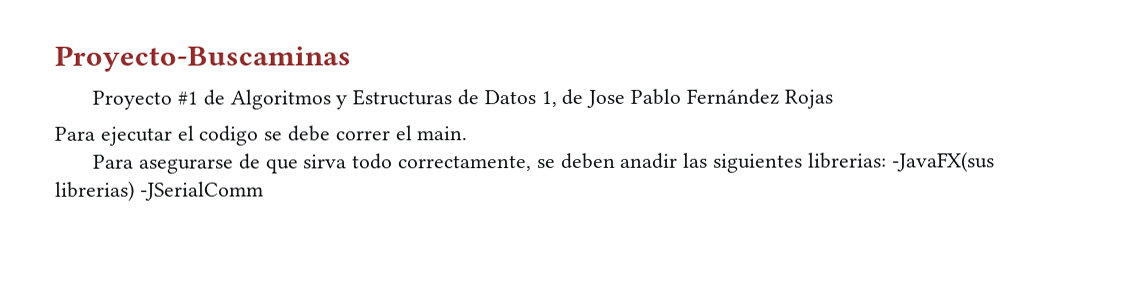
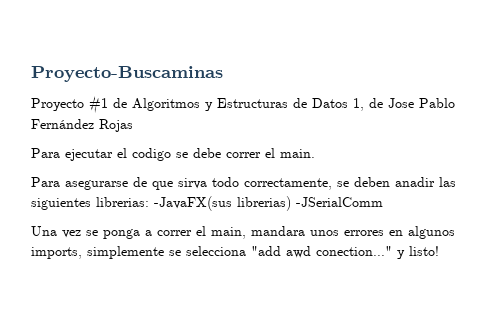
(264, 191) none -> [31,226,455,239] [31,246,439,259] // Una vez se ponga a correr el main, mandara unos errores en algunos imports, simplemente se selecciona "add awd conection..." y listo!

